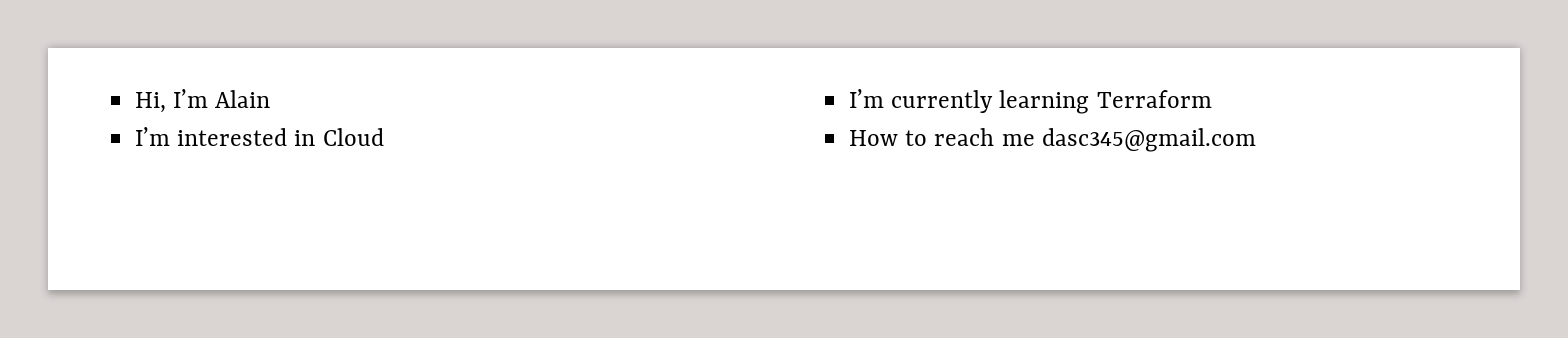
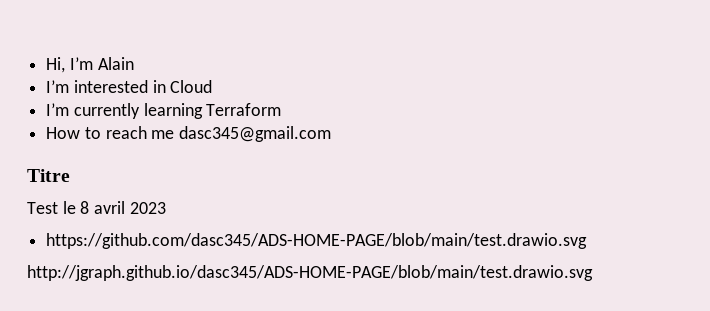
(1256, 140) none -> [27,169,70,182] [27,201,166,214] [46,233,588,249] [27,265,593,281] // Titre // Test le 8 avril 2023 // https://github.com/dasc345/ADS-HOME-PAGE/blob/main/test.drawio.svg // http://jgraph.github.io/dasc345/ADS-HOME-PAGE/blob/main/test.drawio.svg

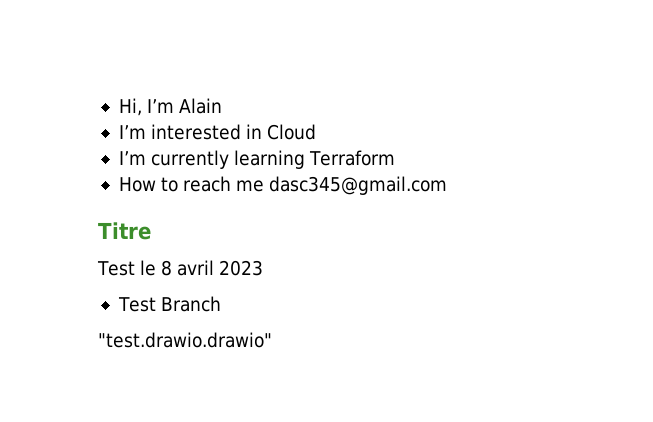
[46,233,588,249] [27,265,593,281] https://github.com/dasc345/ADS-HOME-PAGE/blob/main/test.drawio.svg // http://jgraph.github.io/dasc345/ADS-HOME-PAGE/blob/main/test.drawio.svg -> [117,296,221,312] [98,332,272,348] Test Branch // "test.drawio.drawio"

